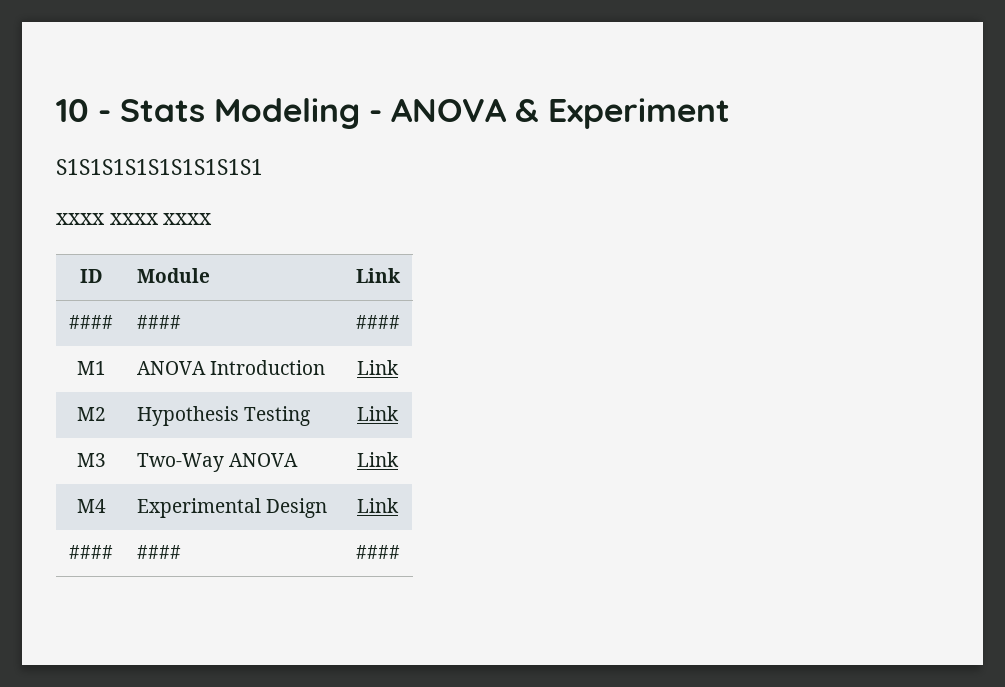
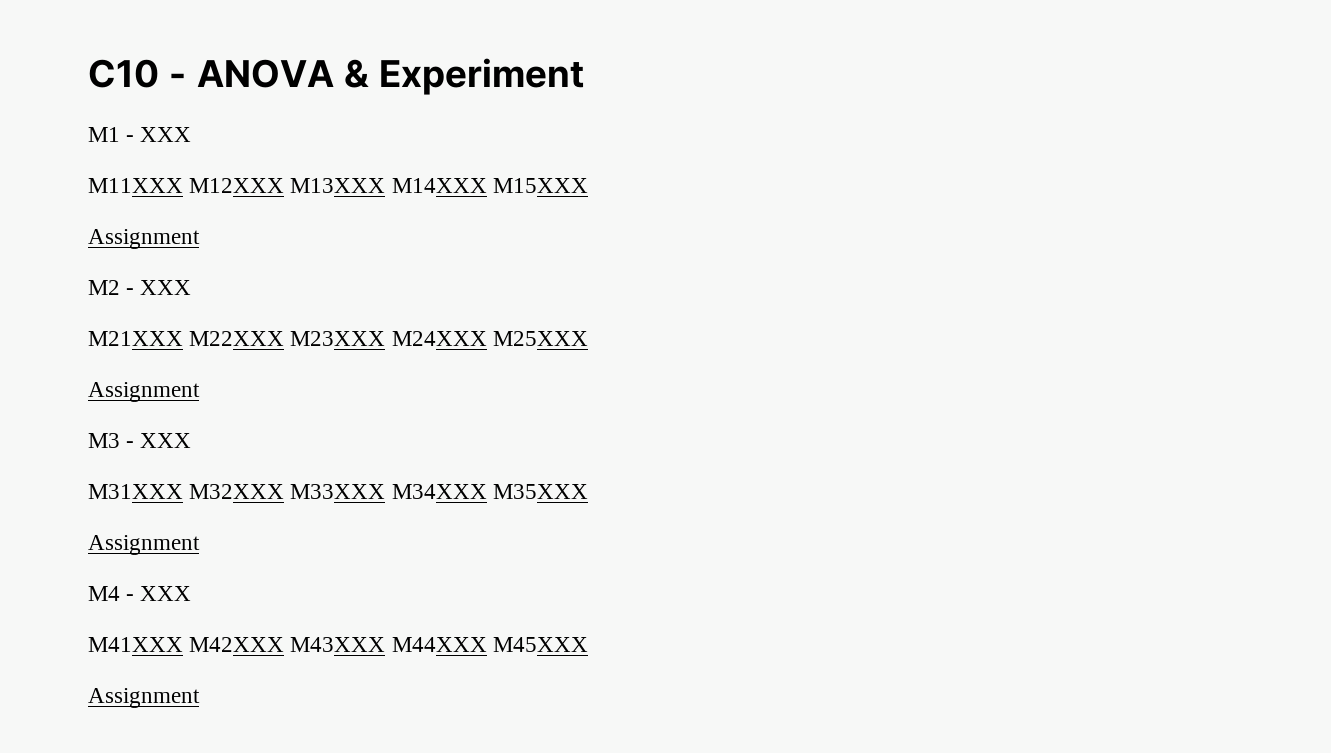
[56,98,361,129] 10 - Stats Modeling -> [88,59,159,88] C10
[56,159,263,175] [56,213,213,225] [79,269,103,283] [137,268,211,283] [355,268,401,283] [69,315,113,329] [137,315,182,329] [355,315,400,329] [76,361,106,375] [137,360,326,375] [357,360,399,375] [76,407,106,421] [137,406,311,426] [357,406,399,421] [76,453,106,467] [137,453,299,472] [357,452,399,467] [76,499,106,513] [137,498,328,518] [357,498,399,513] [69,545,113,559] [137,545,182,559] [355,545,400,559] S1S1S1S1S1S1S1S1S1 // xxxx xxxx xxxx // ID | Module | Link // #### | #### | #### // M1 | ANOVA Introduction | Link // M2 | Hypothesis Testing | Link // M3 | Two-Way ANOVA | Link // M4 | Experimental Design | Link // #### | #### | #### -> [88,127,192,142] [88,178,588,193] [88,229,200,249] [88,280,192,295] [88,331,588,346] [88,382,200,402] [88,433,192,448] [88,484,588,499] [88,535,200,555] [88,586,192,601] [88,637,588,652] [88,688,200,708] M1 - XXX // M11XXX M12XXX M13XXX M14XXX M15XXX // Assignment // M2 - XXX // M21XXX M22XXX M23XXX M24XXX M25XXX // Assignment // M3 - XXX // M31XXX M32XXX M33XXX M34XXX M35XXX // Assignment // M4 - XXX // M41XXX M42XXX M43XXX M44XXX M45XXX // Assignment

